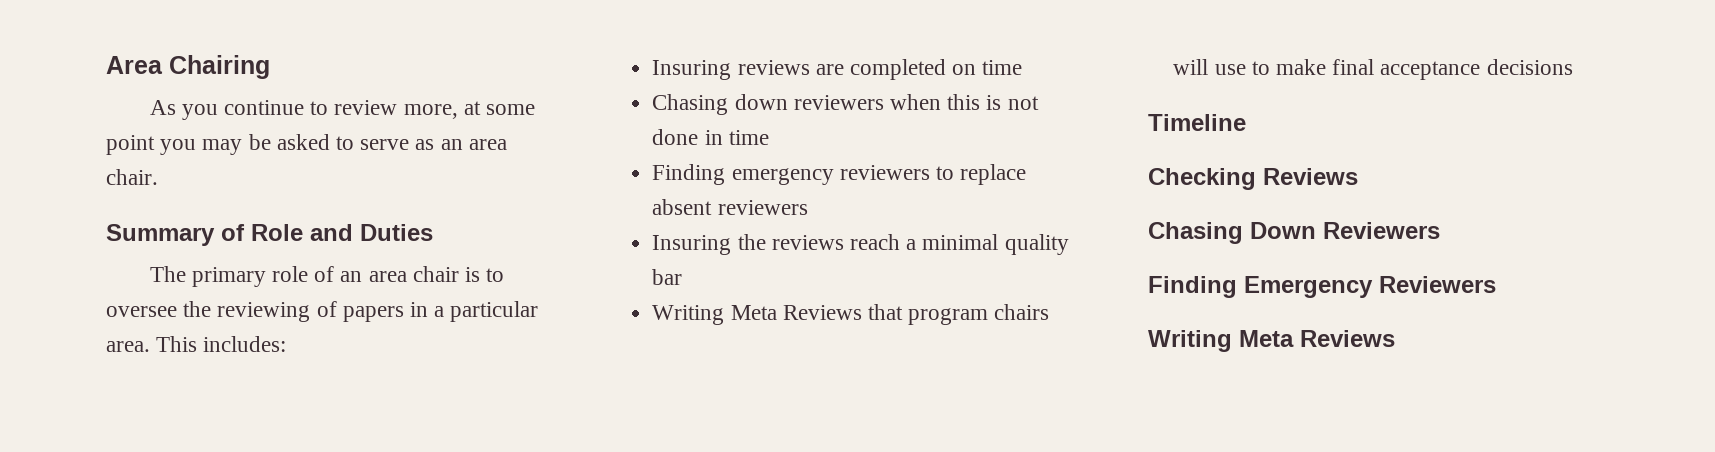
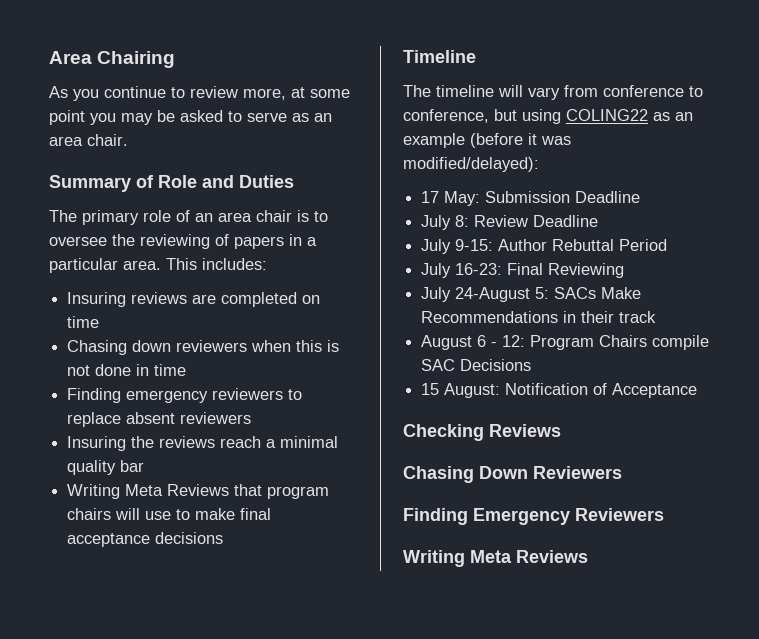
(1246, 122) none -> [403,85,703,100] [403,109,693,124] [403,133,571,148] [403,157,539,172] [421,191,641,206] [421,215,599,230] [421,239,668,254] [421,263,625,278] [421,287,642,302] [421,311,657,323] [421,335,710,350] [421,359,532,371] [421,383,698,398] // The timeline will vary from conference to conference, but using COLING22 as an example (before it was modified/delayed): // 17 May: Submission Deadline // July 8: Review Deadline // July 9-15: Author Rebuttal Period // July 16-23: Final Reviewing // July 24-August 5: SACs Make Recommendations in their track // August 6 - 12: Program Chairs compile SAC Decisions // 15 August: Notification of Acceptance

